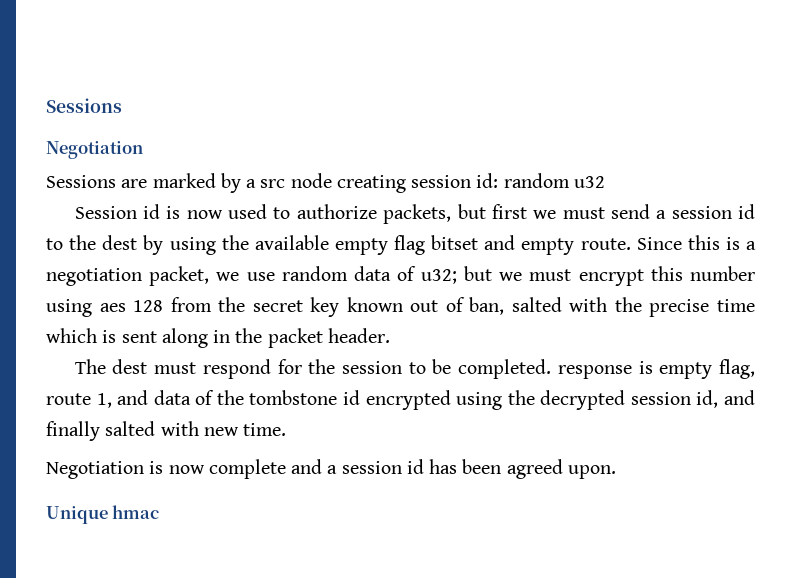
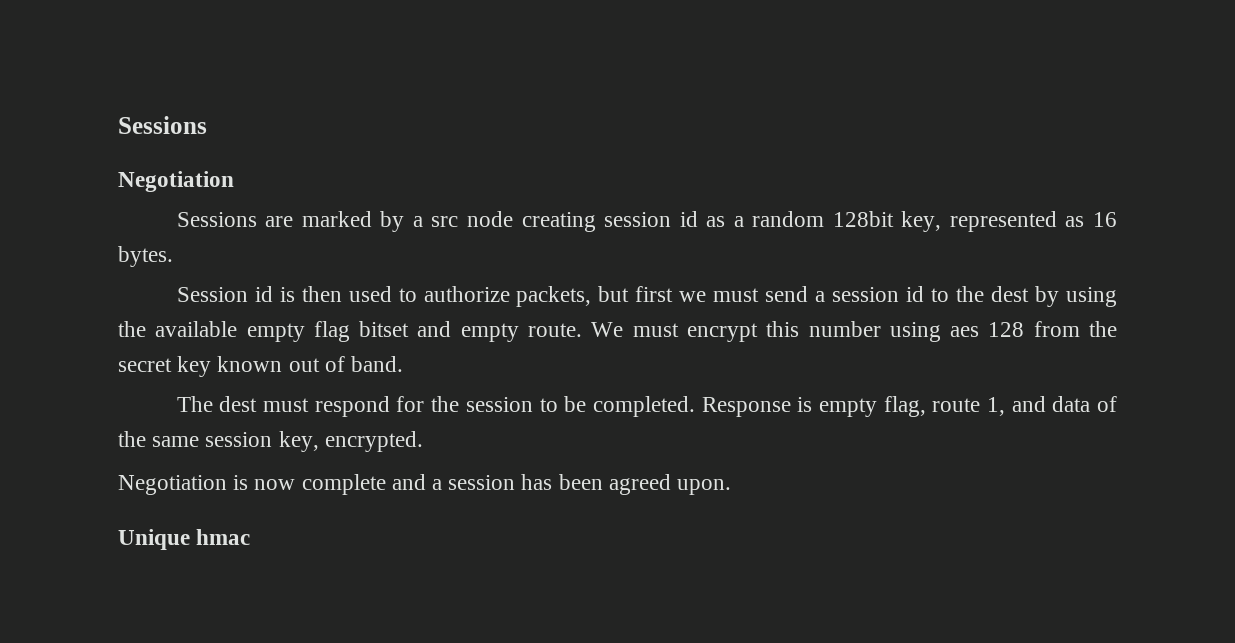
[476,173,605,188] id: random u32 -> [679,211,1117,232] [118,246,173,267] id as a random 128bit key, represented as 16 bytes.
[186,210,223,219] now -> [301,286,342,302] then
[636,235,756,250] [46,266,523,286] Since this is a negotiation packet, we use random data of u32; but we -> [591,322,624,337] We
[469,297,755,317] [46,328,390,348] ban, salted with the precise time which is sent along in the packet header. -> [351,356,404,372] band.
[557,365,632,379] response -> [701,397,791,417] Response
[249,390,755,410] [46,421,287,441] tombstone id encrypted using the decrypted session id, and finally salted with new time. -> [152,431,423,452] same session key, encrypted.
[406,459,424,474] id -> (516, 482) none

